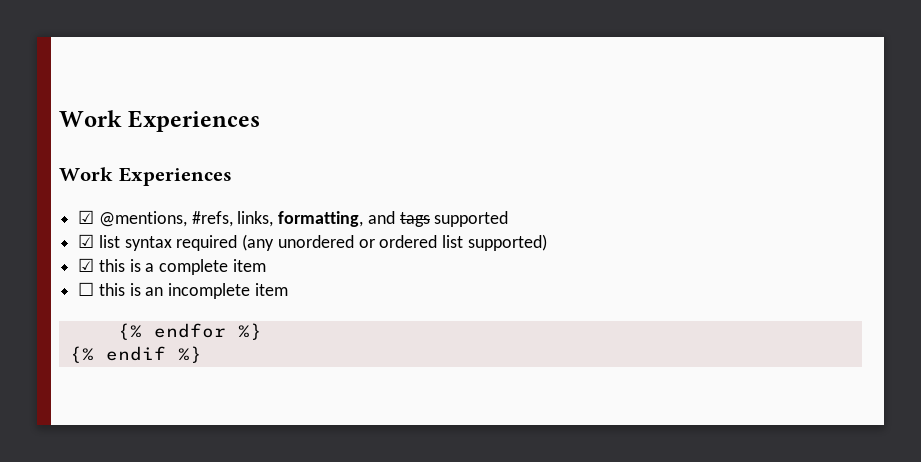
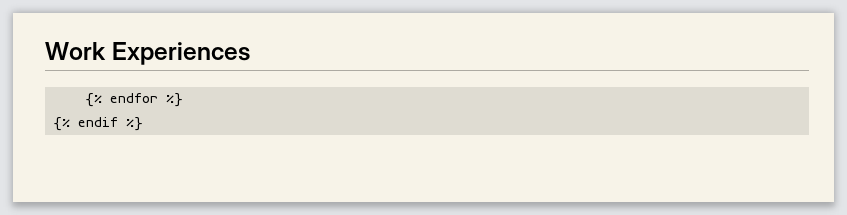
[59,110,261,132] [59,167,232,186] [78,210,509,227] [78,234,547,251] [78,258,266,275] [78,282,288,299] Work Experiences // Work Experiences // ☑ @mentions, #refs, links, formatting, and tags supported // ☑ list syntax required (any unordered or ordered list supported) // ☑ this is a complete item // ☐ this is an incomplete item -> [45,42,250,65] Work Experiences

